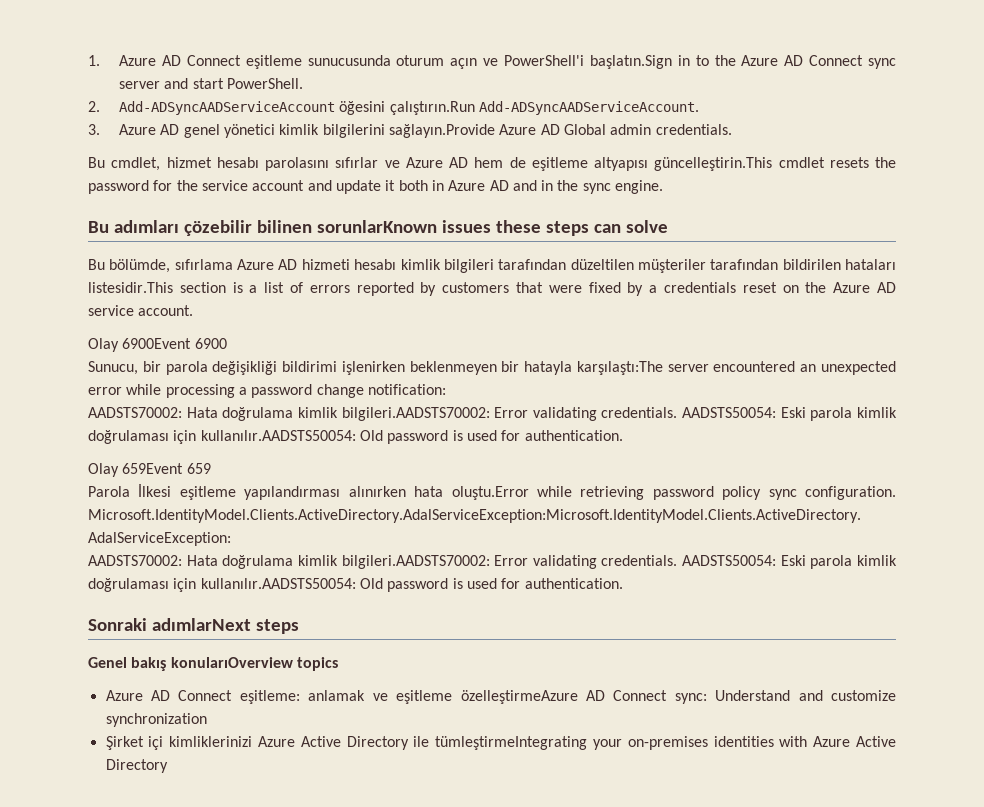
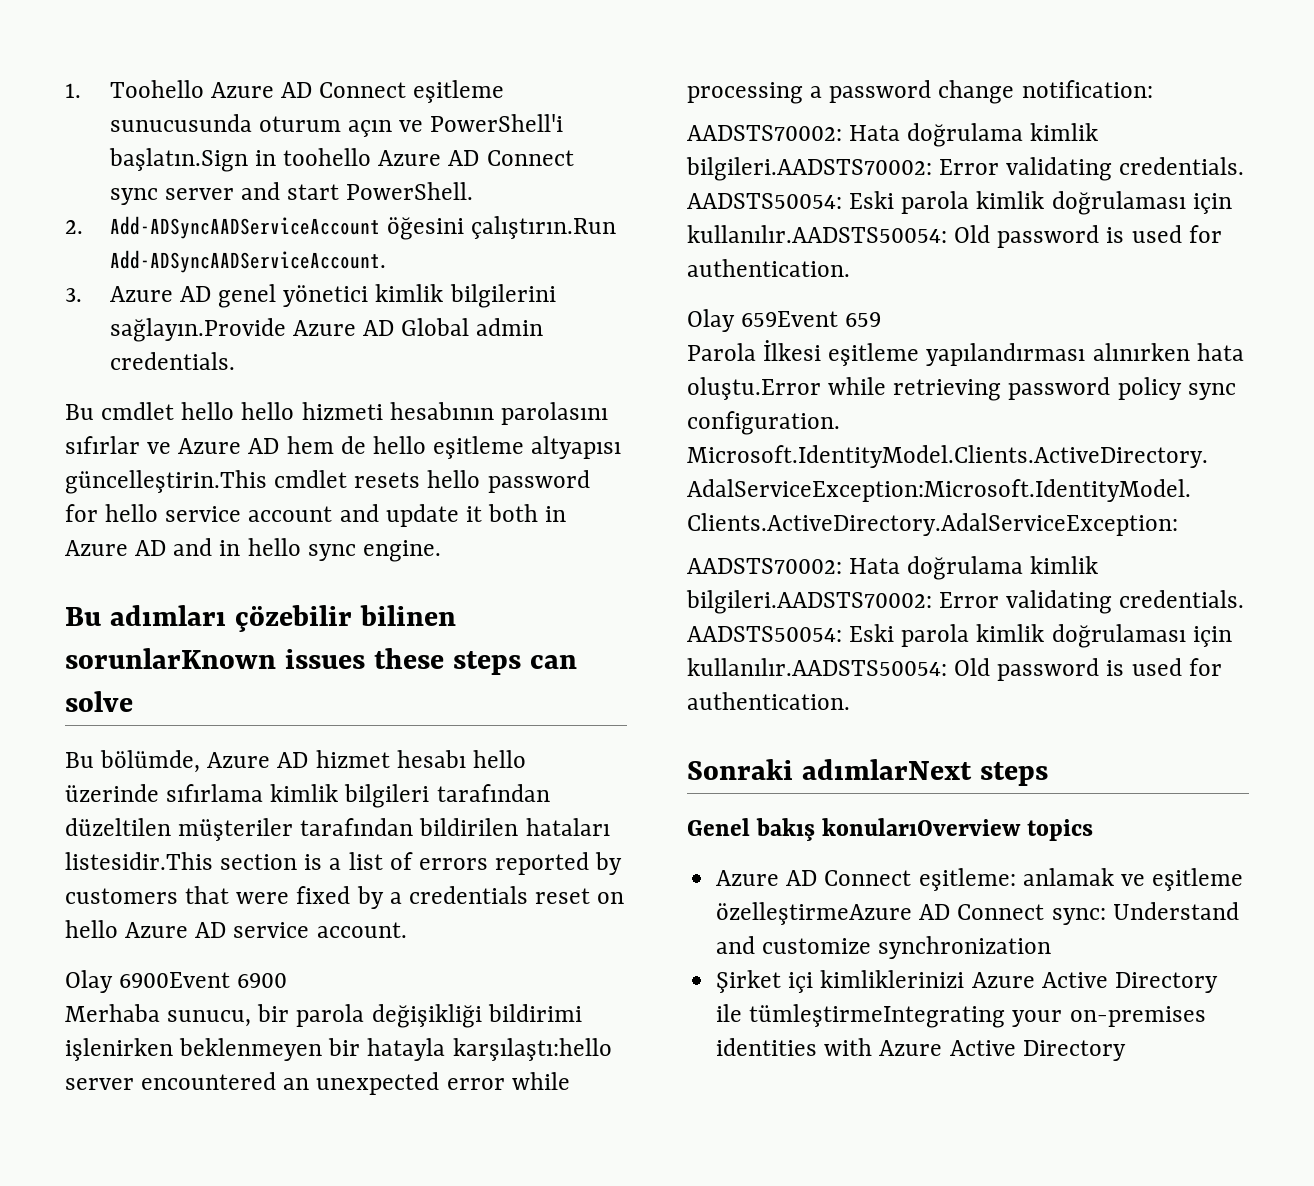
(100, 60) none -> [109,80,204,98] Toohello
[695,55,736,66] to the -> [283,148,372,166] toohello
[111,157,259,171] cmdlet, hizmet hesabı -> [101,402,494,420] cmdlet hello hello hizmeti hesabının
(526, 162) none -> [372,436,426,454] hello
[875,157,896,168] the -> [427,470,481,488] hello
[176,180,198,191] the -> [105,504,159,522] hello
[557,180,579,191] the -> [247,538,301,556] hello
[174,259,397,270] sıfırlama Azure AD hizmeti hesabı -> [207,750,526,768] [65,784,264,802] Azure AD hizmet hesabı hello üzerinde sıfırlama
[805,282,827,293] the -> [65,920,118,938] hello
[88,361,138,375] Sunucu, -> [65,1004,252,1027] Merhaba sunucu,
[576,361,663,375] karşılaştı:The -> [452,1038,612,1061] karşılaştı:hello

